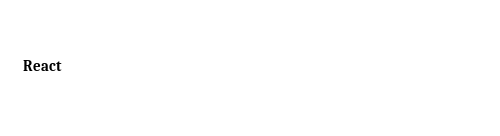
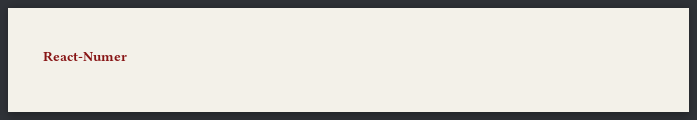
[23,60,62,71] React -> [43,51,127,62] React-Numer

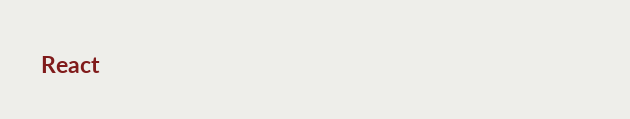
[43,51,127,62] React-Numer -> [41,56,100,73] React

